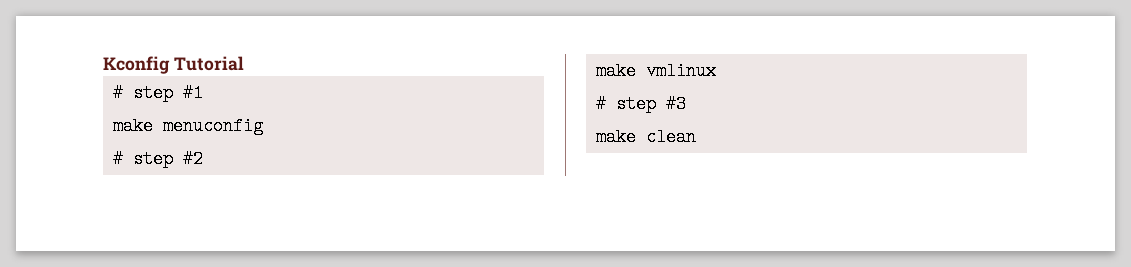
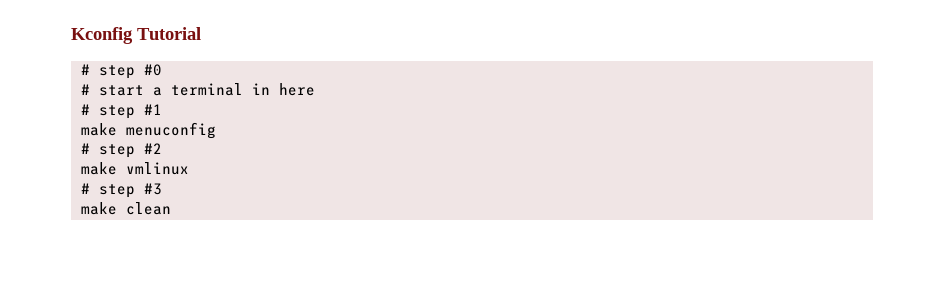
(244, 63) none -> [80,64,162,79] [80,83,315,96] // # step #0 // # start a terminal in here

